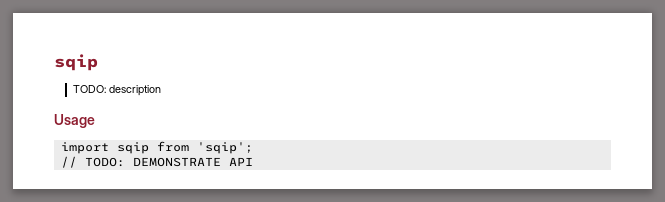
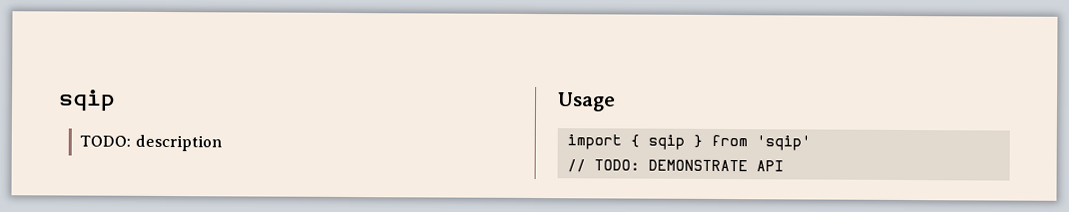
[116,141,253,154] sqip from 'sqip'; -> [629,134,811,151] { sqip } from 'sqip'

